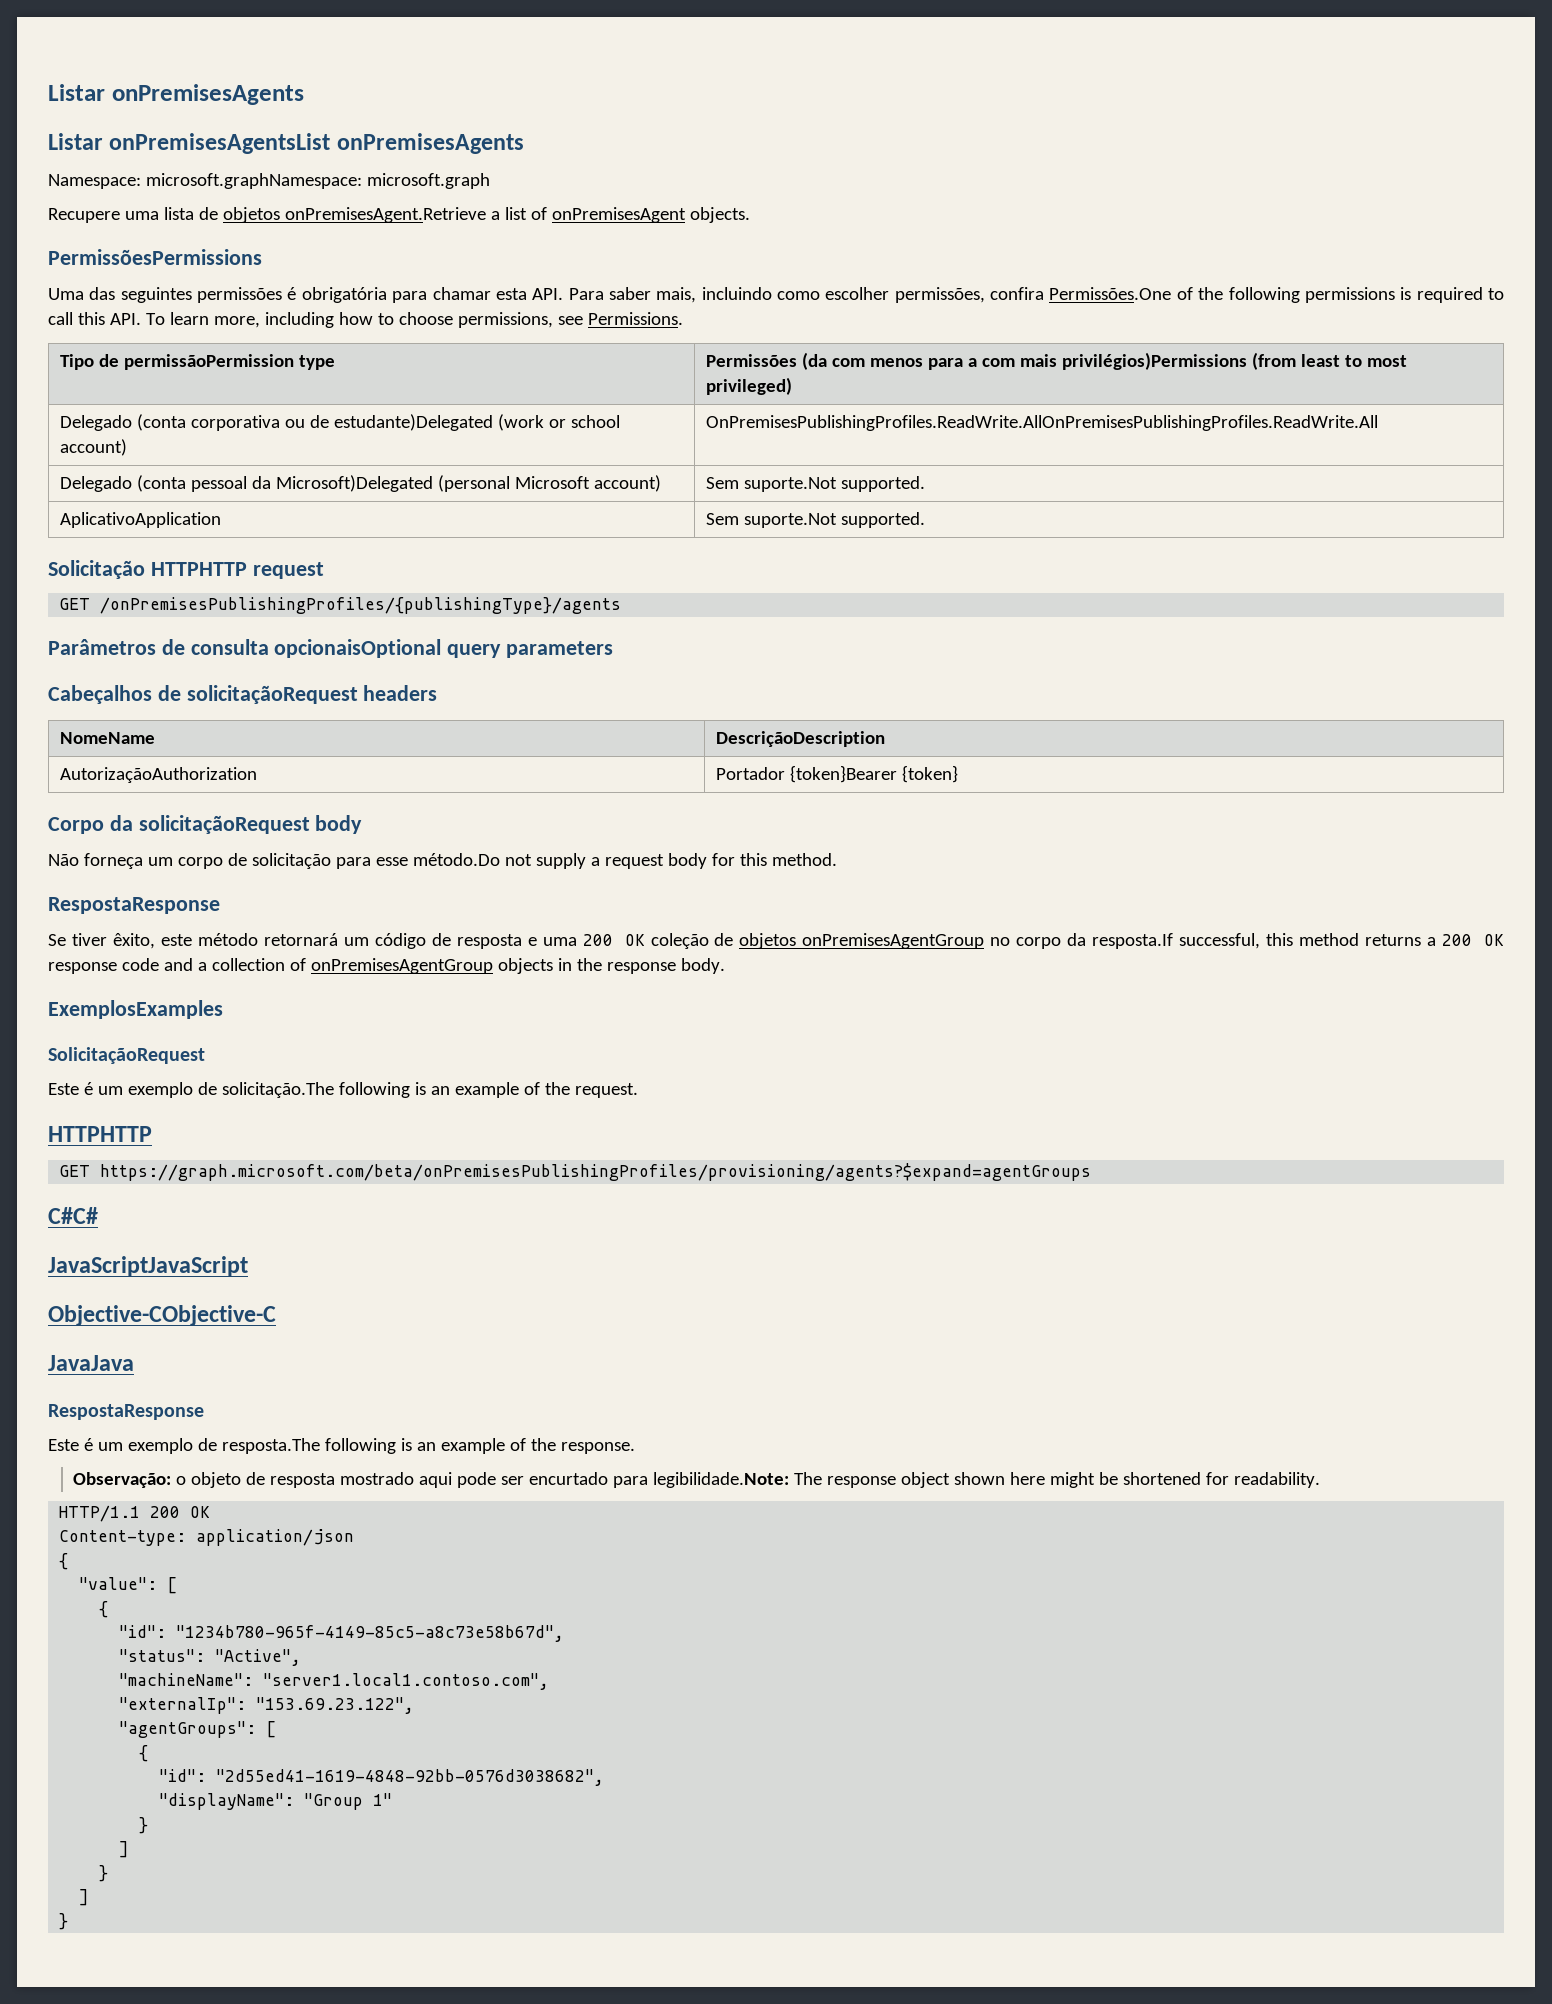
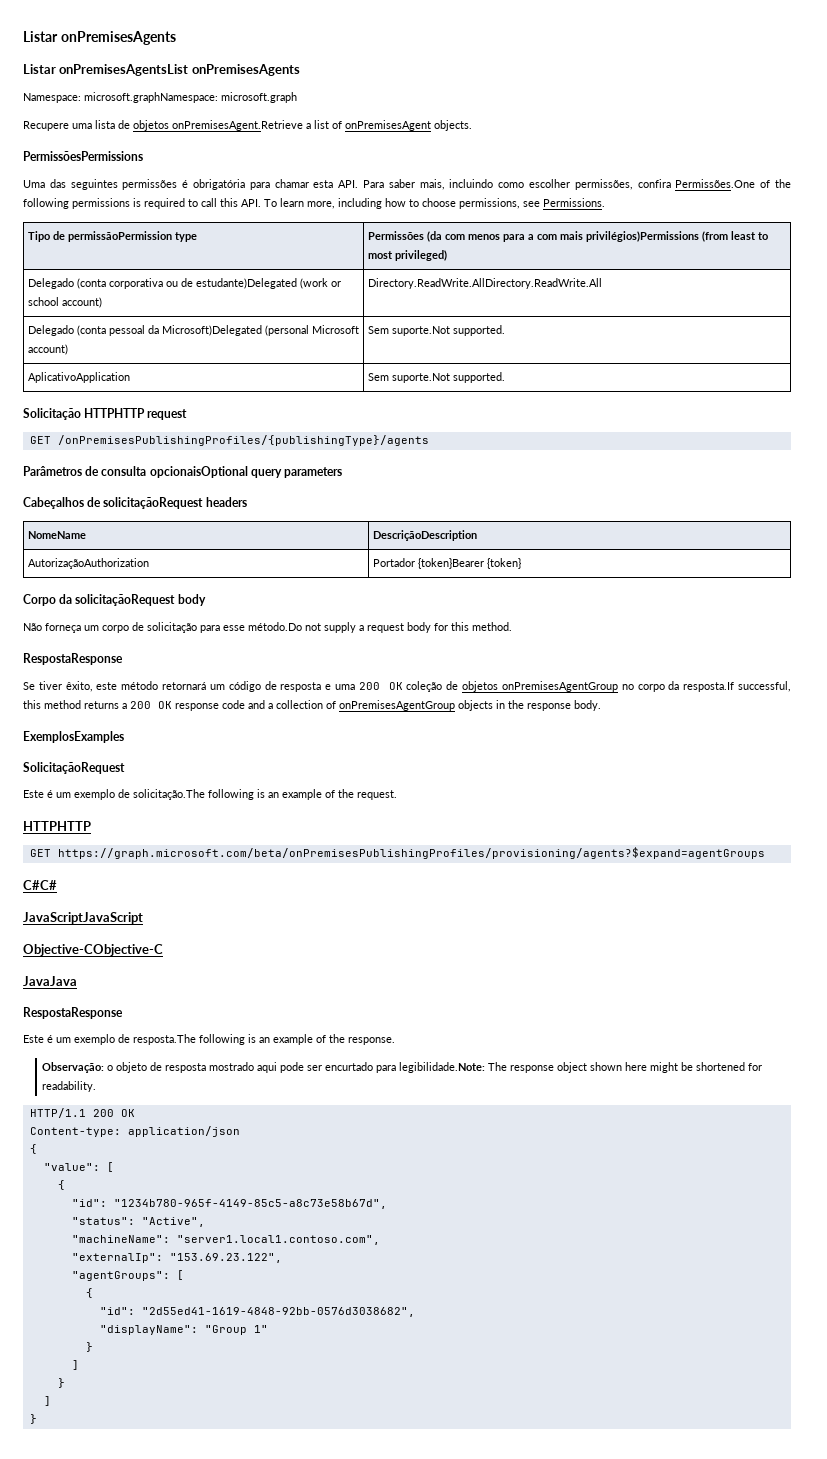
[705,415,1378,431] OnPremisesPublishingProfiles.ReadWrite.AllOnPremisesPublishingProfiles.ReadWrite.All -> [367,278,602,289] Directory.ReadWrite.AllDirectory.ReadWrite.All

